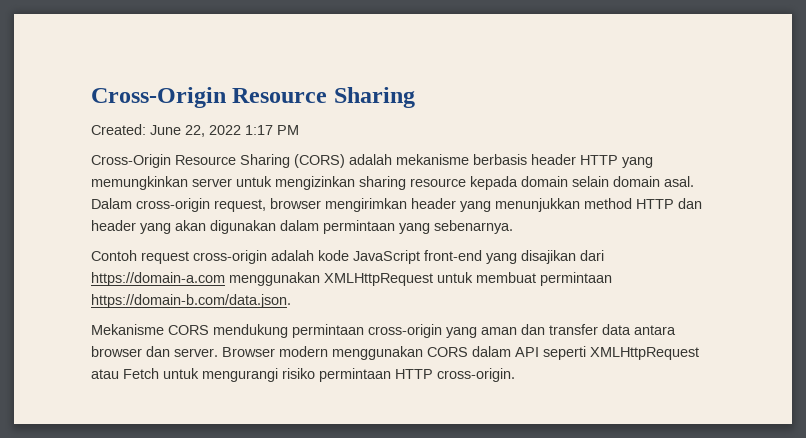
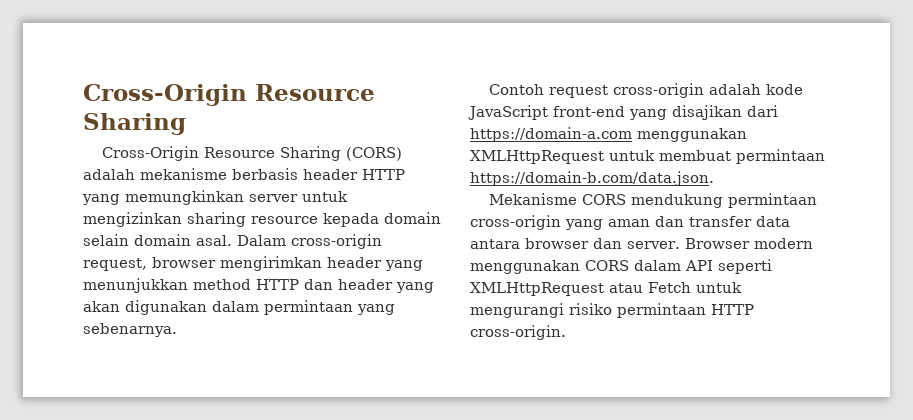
[91,87,415,108] [91,124,299,137] Cross-Origin Resource Sharing // Created: June 22, 2022 1:17 PM -> [83,84,375,106] [83,113,186,135] Cross-Origin Resource Sharing

